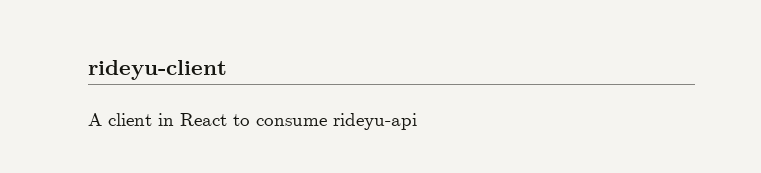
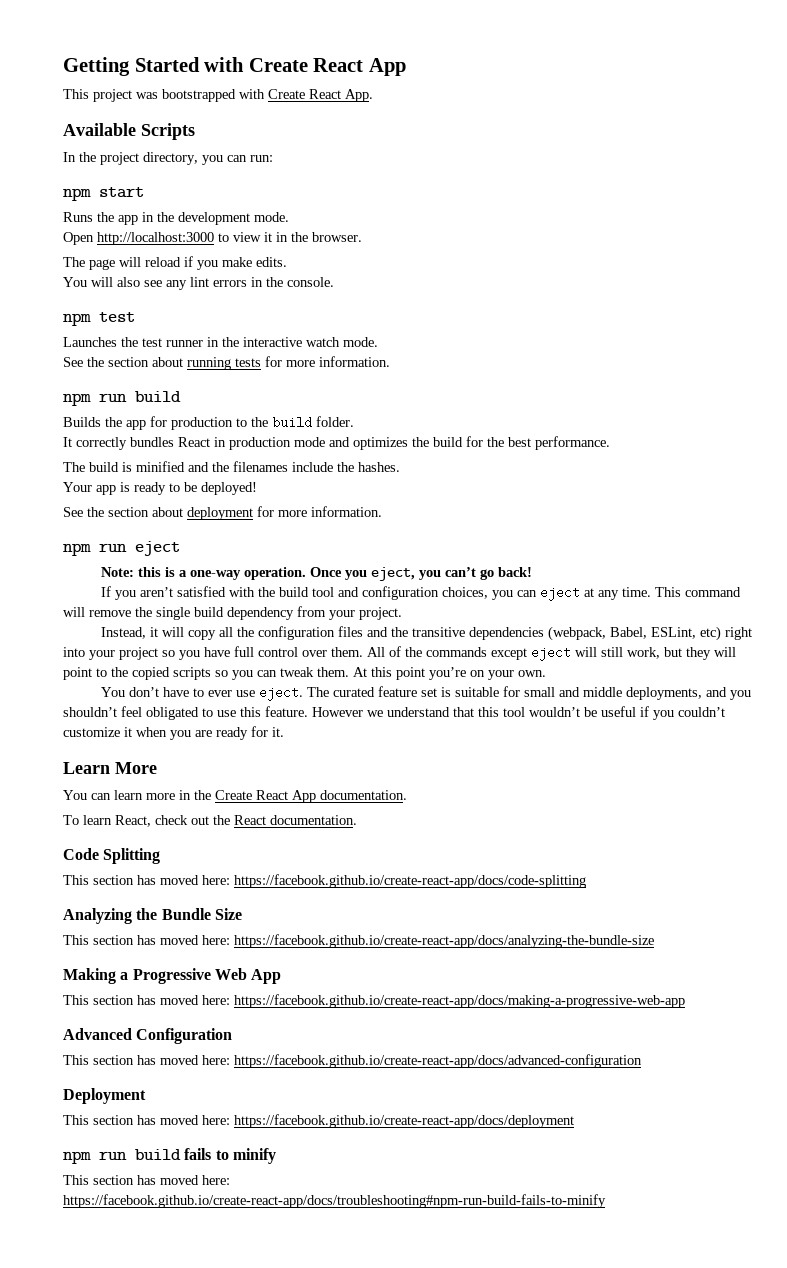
[88,60,227,80] [88,113,417,130] rideyu-client // A client in React to consume rideyu-api -> [63,57,406,76] [63,89,373,102] [63,123,195,140] [63,152,273,165] [63,187,144,201] [63,212,289,225] [63,232,362,245] [63,256,287,270] [63,277,334,290] [63,312,135,326] [63,337,378,347] [63,356,390,370] [63,391,181,406] [63,416,354,430] [63,436,610,450] [63,461,400,472] [63,482,257,495] [63,506,382,520] [63,541,180,556] [100,567,532,581] [100,586,741,601] [63,606,402,620] [100,626,752,641] [63,646,736,661] [63,667,546,680] [100,686,751,701] [63,706,725,720] [63,726,284,740] [63,762,157,774] [63,790,407,803] [63,815,357,827] [63,848,161,864] [63,874,586,888] [63,908,242,924] [63,934,654,948] [63,968,282,984] [63,994,685,1008] [63,1028,233,1044] [63,1054,642,1068] [63,1088,146,1104] [63,1114,574,1128] [63,1148,276,1164] [63,1175,230,1185] [63,1194,606,1208] Getting Started with Create React App // This project was bootstrapped with Create React App. // Available Scripts // In the project directory, you can run: // npm start // Runs the app in the development mode. // Open http://localhost:3000 to view it in the browser. // The page will reload if you make edits. // You will also see any lint errors in the console. // npm test // Launches the test runner in the interactive watch mode. // See the section about running tests for more information. // npm run build // Builds the app for production to the build folder. // It correctly bundles React in production mode and optimizes the build for the best performance. // The build is minified and the filenames include the hashes. // Your app is ready to be deployed! // See the section about deployment for more information. // npm run eject // Note: this is a one-way operation. Once you eject, you can’t go back! // If you aren’t satisfied with the build tool and configuration choices, you can eject at any time. This command will remove the single build dependency from your project. // Instead, it will copy all the configuration files and the transitive dependencies (webpack, Babel, ESLint, etc) right into your project so you have full control over them. All of the commands except eject will still work, but they will point to the copied scripts so you can tweak them. At this point you’re on your own. // You don’t have to ever use eject. The curated feature set is suitable for small and middle deployments, and you shouldn’t feel obligated to use this feature. However we understand that this tool wouldn’t be useful if you couldn’t customize it when you are ready for it. // Learn More // You can learn more in the Create React App documentation. // To learn React, check out the React documentation. // Code Splitting // This section has moved here: https://facebook.github.io/create-react-app/docs/code-splitting // Analyzing the Bundle Size // This section has moved here: https://facebook.github.io/create-react-app/docs/analyzing-the-bundle-size // Making a Progressive Web App // This section has moved here: https://facebook.github.io/create-react-app/docs/making-a-progressive-web-app // Advanced Configuration // This section has moved here: https://facebook.github.io/create-react-app/docs/advanced-configuration // Deployment // This section has moved here: https://facebook.github.io/create-react-app/docs/deployment // npm run build fails to minify // This section has moved here: https://facebook.github.io/create-react-app/docs/troubleshooting#npm-run-build-fails-to-minify

